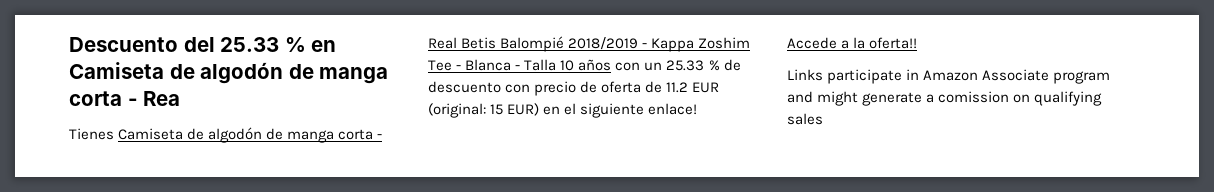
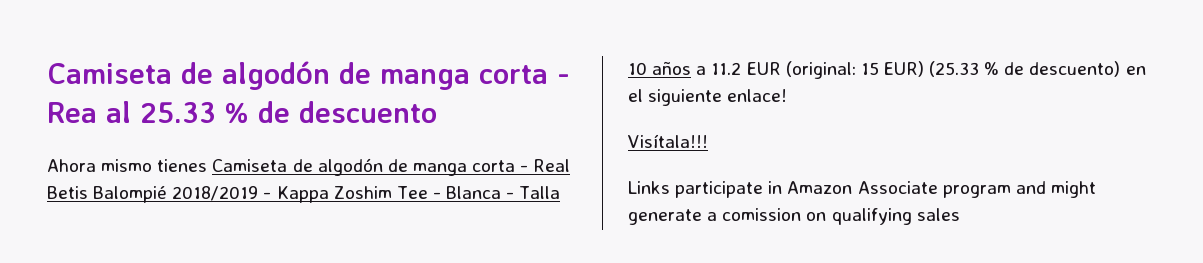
[69,37,337,52] Descuento del 25.33 % en -> (47, 73) none
[69,128,114,140] // Tienes -> [106,101,437,123] [47,159,208,172] al 25.33 % de descuento // Ahora mismo tienes
[615,59,741,71] [428,81,663,96] con un 25.33 % de descuento con precio de oferta de -> [696,66,707,75] a
(540, 109) none -> [929,61,1121,77] (25.33 % de descuento)
[787,37,918,49] Accede a la oferta!! -> [628,134,708,148] Visítala!!!

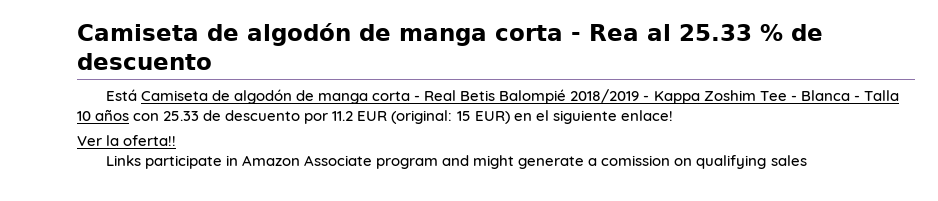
[47,159,208,172] Ahora mismo tienes -> [105,89,137,101] Está
[696,66,707,75] a -> [133,110,329,124] con 25.33 de descuento por
[929,61,1121,77] (25.33 % de descuento) -> (510, 117) none
[628,134,708,148] Visítala!!! -> [77,135,177,146] Ver la oferta!!

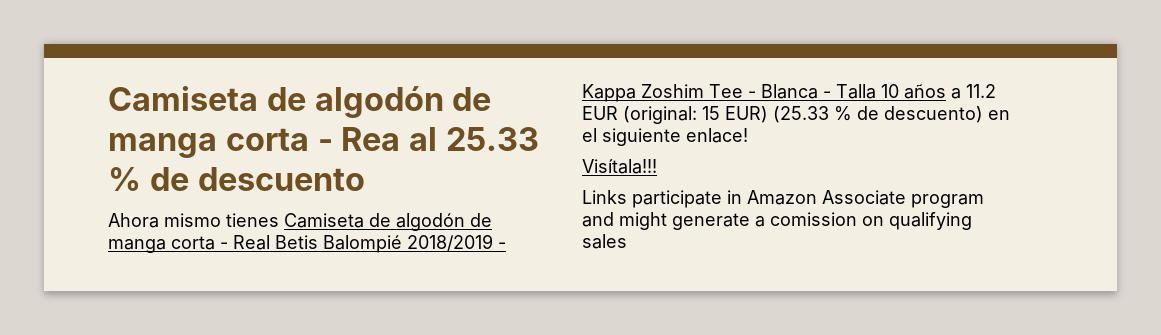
[105,89,137,101] Está -> [108,213,279,228] Ahora mismo tienes
[133,110,329,124] con 25.33 de descuento por -> [951,88,961,99] a
(510, 117) none -> [773,106,983,123] (25.33 % de descuento)
[77,135,177,146] Ver la oferta!! -> [582,159,657,174] Visítala!!!

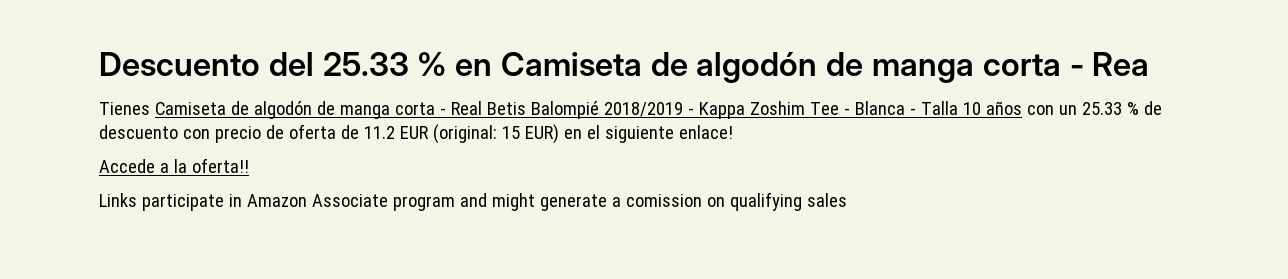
(108, 98) none -> [99,52,493,76] Descuento del 25.33 % en
[409,127,539,151] [108,167,365,191] [108,213,279,228] al 25.33 % de descuento // Ahora mismo tienes -> [99,102,150,115] // Tienes
[951,88,961,99] a -> [1026,101,1162,115] [99,124,359,143] con un 25.33 % de descuento con precio de oferta de
[773,106,983,123] (25.33 % de descuento) -> (559, 134) none
[582,159,657,174] Visítala!!! -> [99,158,249,173] Accede a la oferta!!

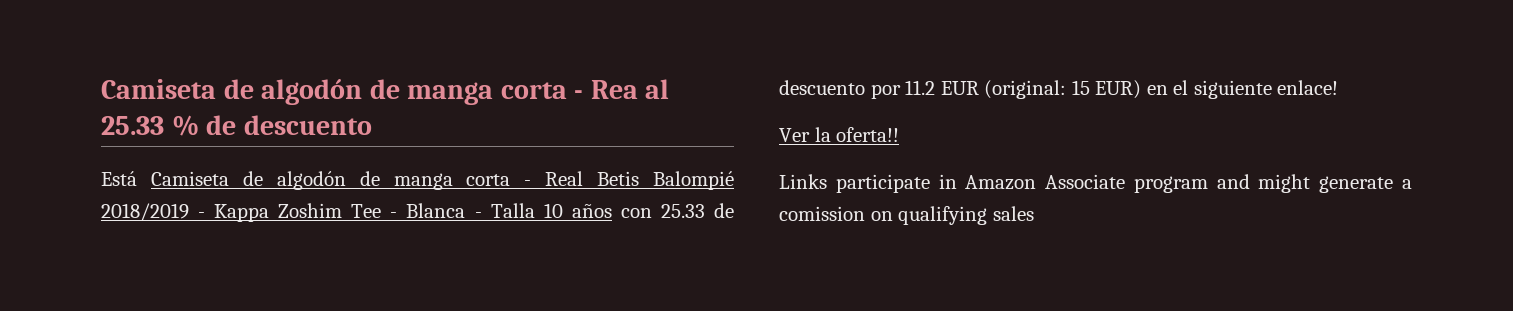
[99,52,493,76] Descuento del 25.33 % en -> (101, 89) none
[99,102,150,115] // Tienes -> [645,79,670,99] [101,115,372,136] [101,171,137,186] al 25.33 % de descuento // Está
[1058,101,1162,115] [99,124,359,143] un 25.33 % de descuento con precio de oferta de -> [660,203,735,218] [779,80,901,99] 25.33 de descuento por
[99,159,169,173] Accede a -> [779,128,810,142] Ver

